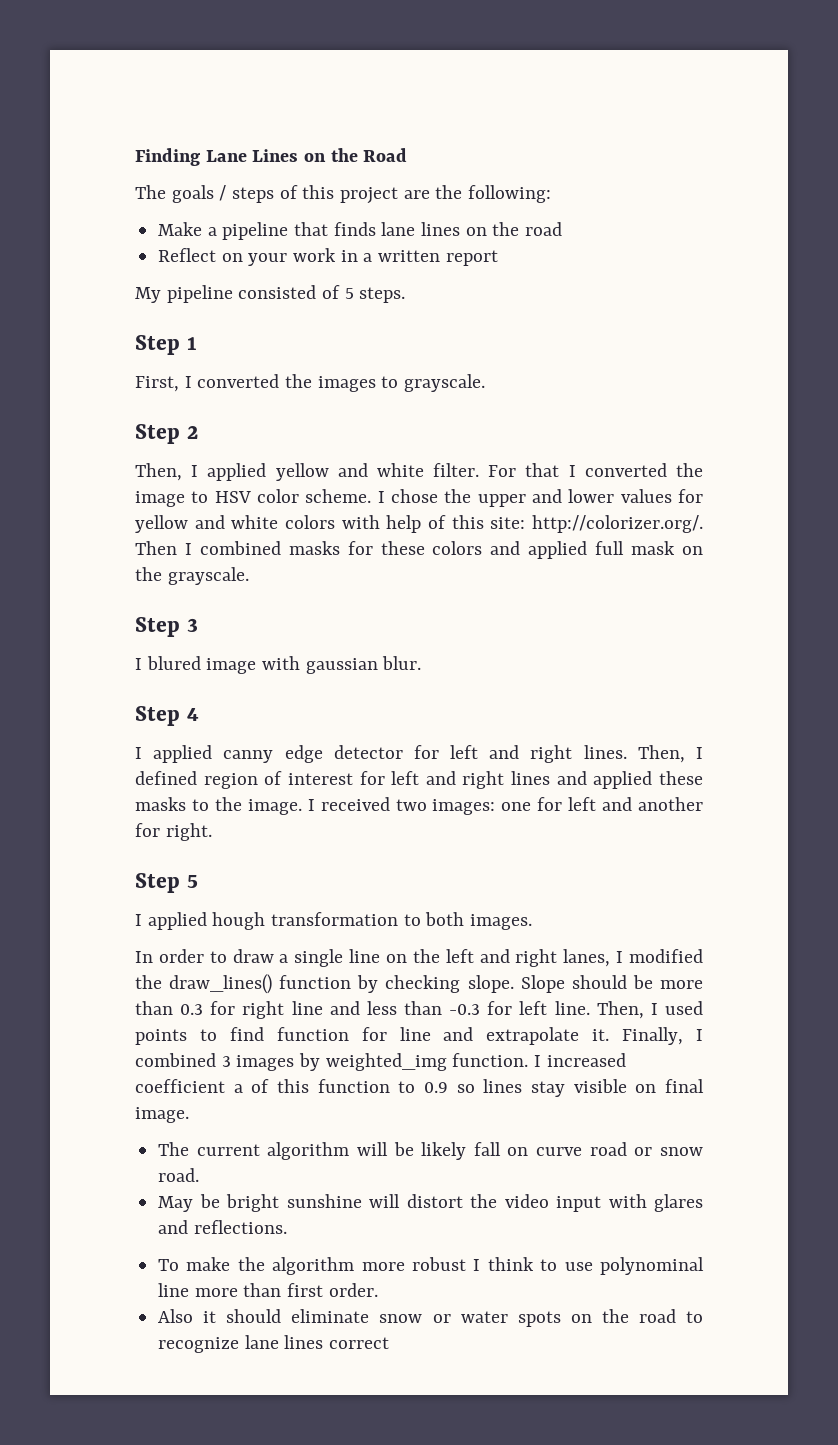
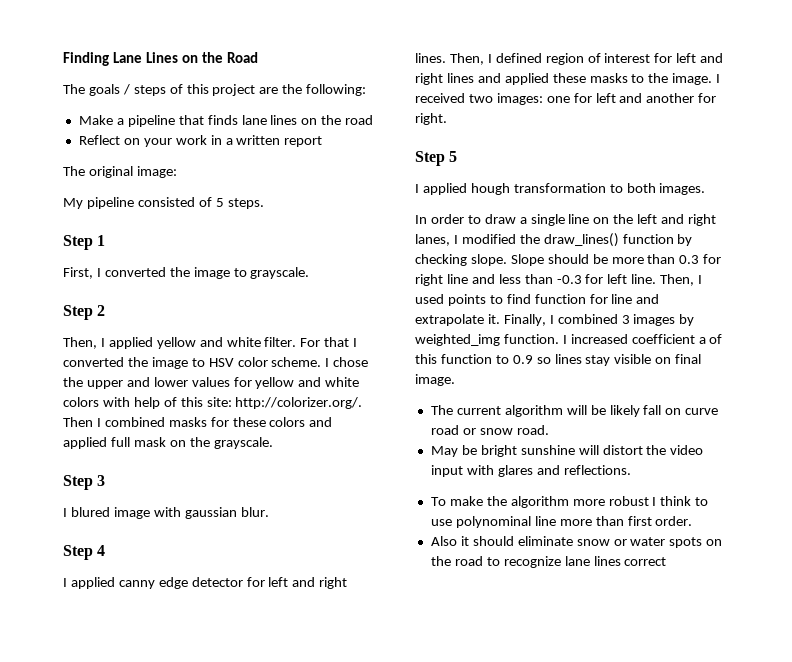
(498, 258) none -> [63,166,177,178] // The original image:
[317,376,376,392] images -> [193,267,230,279] image

